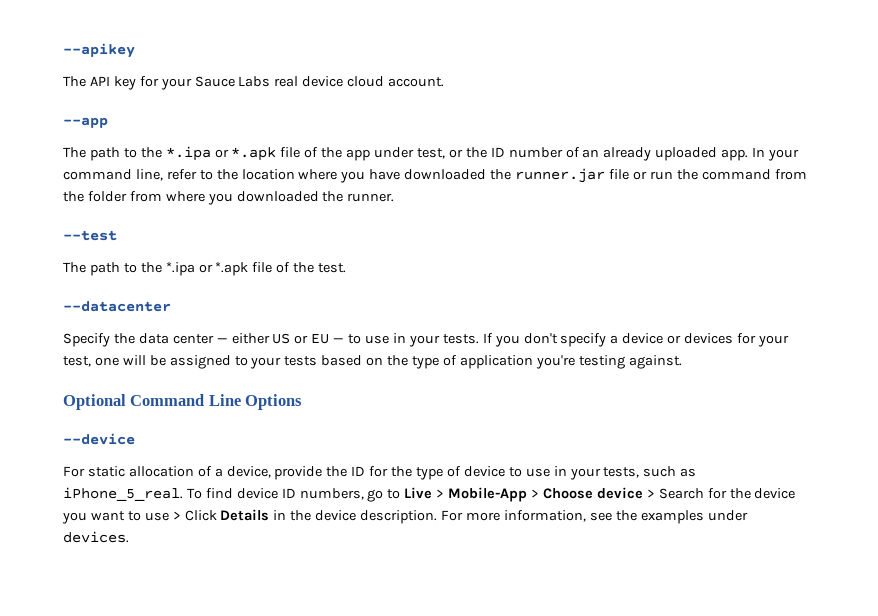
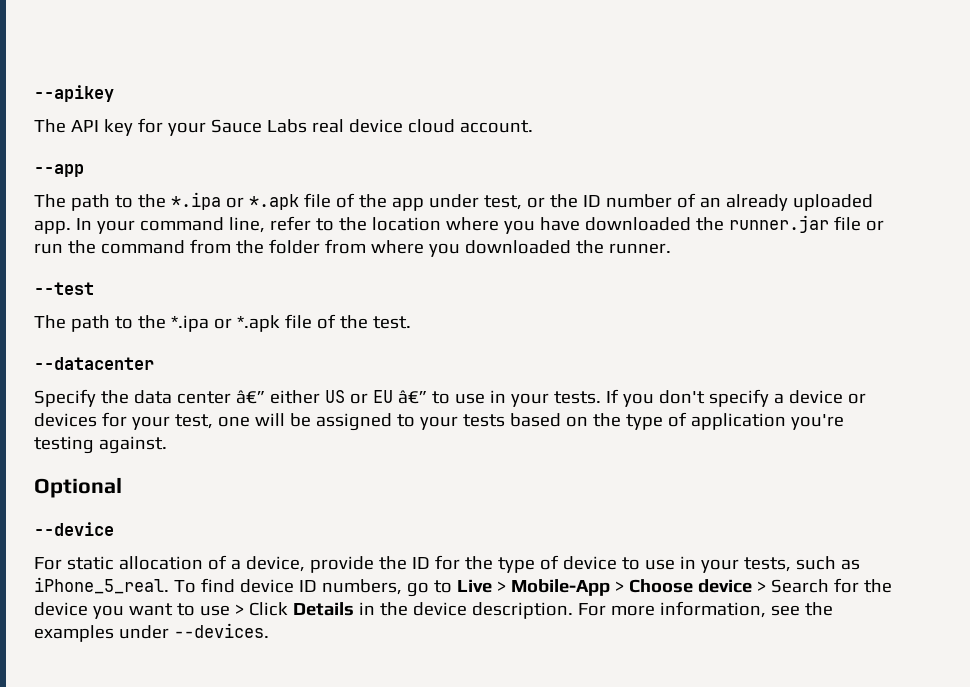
[216,338,228,343] — -> [235,390,265,404] â€”
[333,338,345,343] — -> [397,390,427,404] â€”
[130,394,303,410] Command Line Options -> (122, 487) none
[63,531,129,543] devices. -> [173,623,269,638] --devices.

